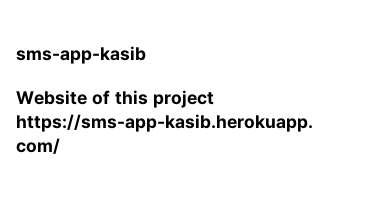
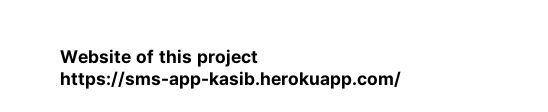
[16,46,146,64] sms-app-kasib // -> (60, 56) none

